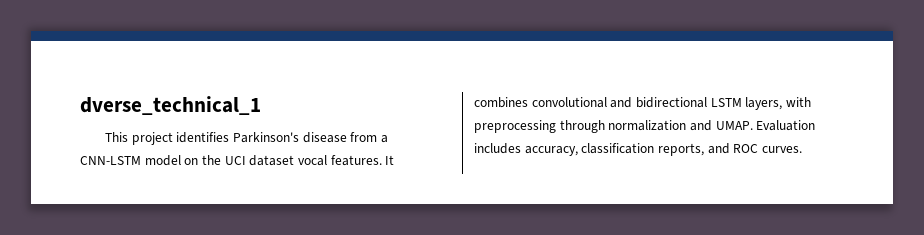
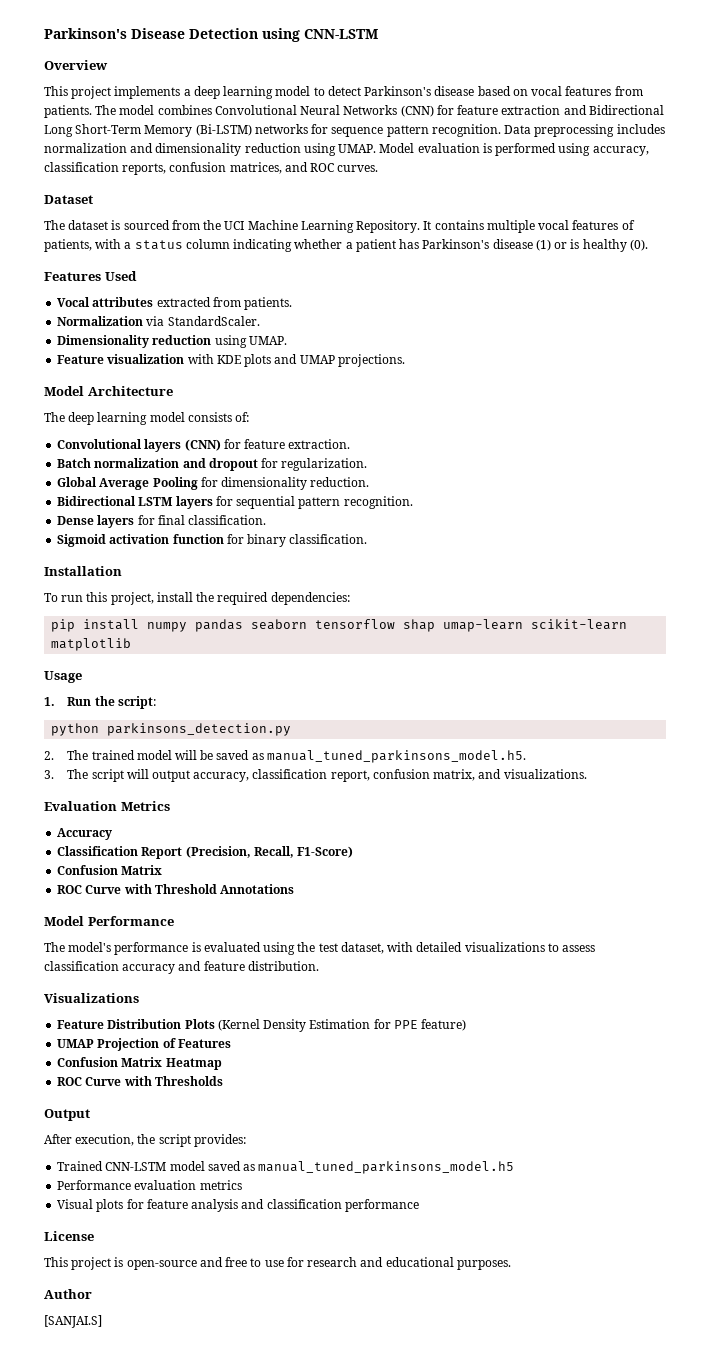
[80,96,261,115] [105,132,388,145] [80,155,395,166] [474,97,811,110] [474,120,816,133] [474,143,521,154] dverse_technical_1 // This project identifies Parkinson's disease from a CNN-LSTM model on the UCI dataset vocal features. It combines convolutional and bidirectional LSTM layers, with preprocessing through normalization and UMAP. Evaluation includes -> [44,28,378,42] [44,60,108,70] [44,86,643,99] [44,105,664,118] [44,124,665,137] [44,143,591,156] Parkinson's Disease Detection using CNN-LSTM // Overview // This project implements a deep learning model to detect Parkinson's disease based on vocal features from patients. The model combines Convolutional Neural Networks (CNN) for feature extraction and Bidirectional Long Short-Term Memory (Bi-LSTM) networks for sequence pattern recognition. Data preprocessing includes normalization and dimensionality reduction using UMAP. Model evaluation is performed using
(704, 149) none -> [169,162,282,174] confusion matrices,
(802, 149) none -> [44,195,93,204] [44,220,635,233] [44,239,648,252] [44,271,137,281] [57,297,293,310] [57,316,260,326] [57,335,287,348] [57,354,405,367] [44,386,173,396] [44,412,250,425] [57,439,351,452] [57,458,368,471] [57,477,370,490] [57,496,413,509] [57,515,267,528] [57,534,368,547] [44,566,122,576] [44,592,350,605] [51,619,628,632] [51,638,132,651] [44,671,82,683] [44,696,156,709] [51,723,292,736] [44,750,526,763] [44,769,587,782] [44,801,170,811] [57,828,113,840] [57,846,354,859] [57,865,163,875] [57,884,295,894] [44,916,174,926] [44,942,596,955] [44,961,319,974] [44,993,139,1003] [57,1019,467,1032] [57,1038,231,1051] [57,1057,222,1070] [57,1076,223,1086] [44,1109,90,1121] [44,1134,246,1147] [57,1161,515,1174] [57,1180,242,1190] [57,1199,419,1212] [44,1231,94,1241] [44,1257,511,1270] [44,1289,92,1299] [44,1315,102,1328] // Dataset // The dataset is sourced from the UCI Machine Learning Repository. It contains multiple vocal features of patients, with a status column indicating whether a patient has Parkinson's disease (1) or is healthy (0). // Features Used // Vocal attributes extracted from patients. // Normalization via StandardScaler. // Dimensionality reduction using UMAP. // Feature visualization with KDE plots and UMAP projections. // Model Architecture // The deep learning model consists of: // Convolutional layers (CNN) for feature extraction. // Batch normalization and dropout for regularization. // Global Average Pooling for dimensionality reduction. // Bidirectional LSTM layers for sequential pattern recognition. // Dense layers for final classification. // Sigmoid activation function for binary classification. // Installation // To run this project, install the required dependencies: // pip install numpy pandas seaborn tensorflow shap umap-learn scikit-learn matplotlib // Usage // 1. Run the script: // python parkinsons_detection.py // 2. The trained model will be saved as manual_tuned_parkinsons_model.h5. // 3. The script will output accuracy, classification report, confusion matrix, and visualizations. // Evaluation Metrics // Accuracy // Classification Report (Precision, Recall, F1-Score) // Confusion Matrix // ROC Curve with Threshold Annotations // Model Performance // The model's performance is evaluated using the test dataset, with detailed visualizations to assess classification accuracy and feature distribution. // Visualizations // Feature Distribution Plots (Kernel Density Estimation for PPE feature) // UMAP Projection of Features // Confusion Matrix Heatmap // ROC Curve with Thresholds // Output // After execution, the script provides: // Trained CNN-LSTM model saved as manual_tuned_parkinsons_model.h5 // Performance evaluation metrics // Visual plots for feature analysis and classification performance // License // This project is open-source and free to use for research and educational purposes. // Author // [SANJAI.S]

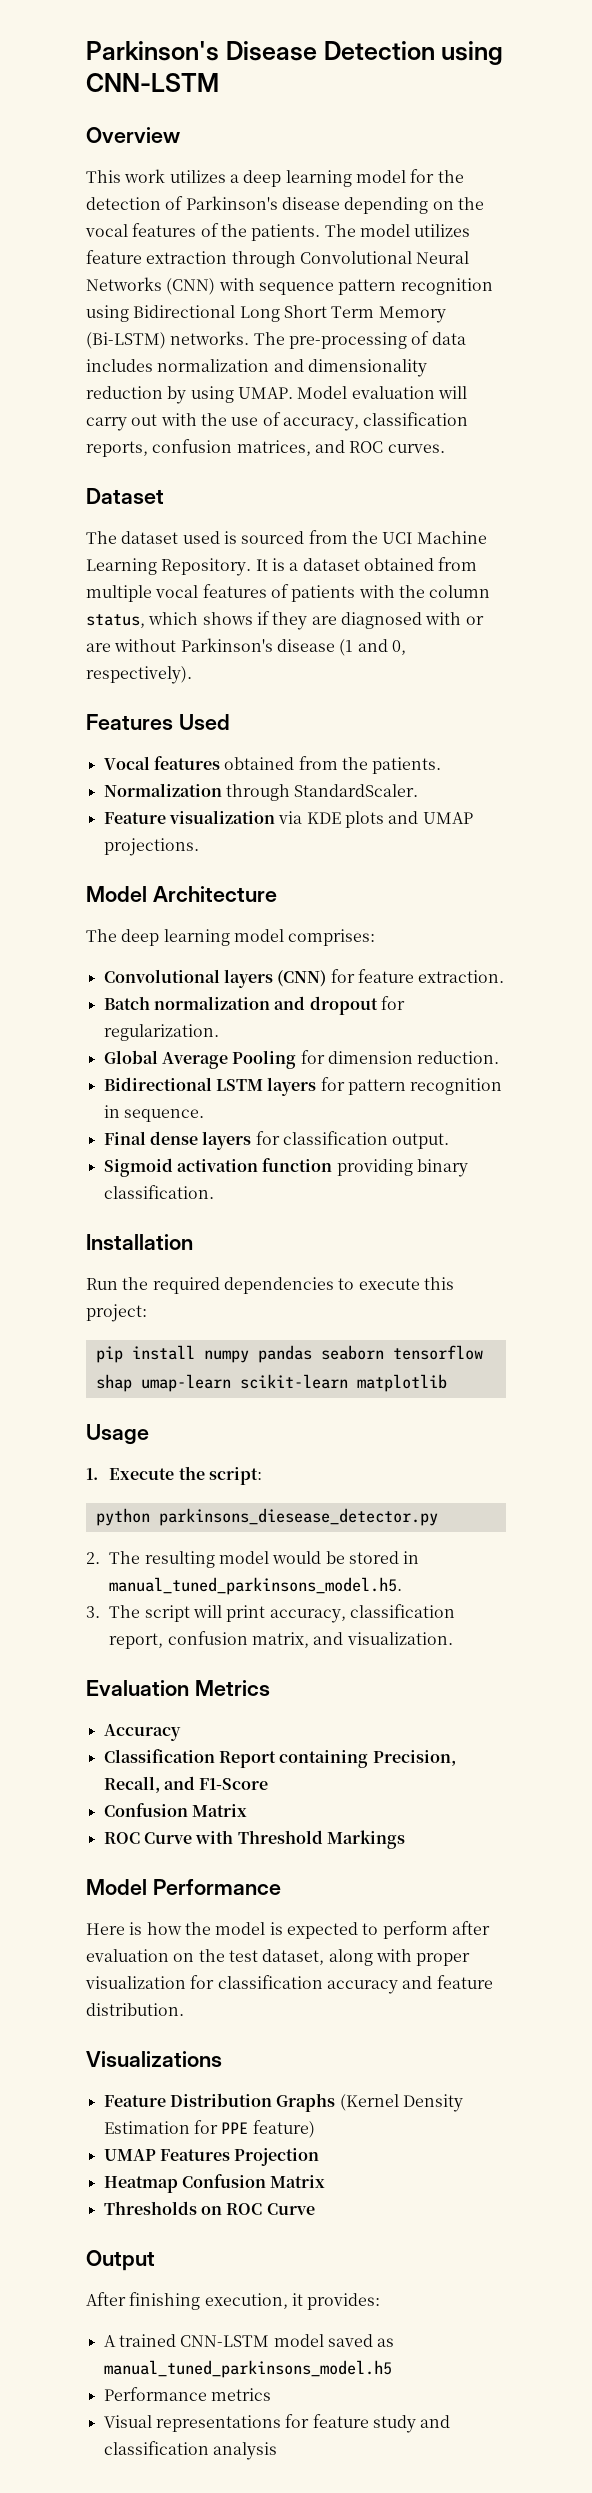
[71,86,181,99] project implements -> [124,169,226,183] work utilizes
[313,86,643,96] [44,105,664,118] [44,124,615,137] to detect Parkinson's disease based on vocal features from patients. The model combines Convolutional Neural Networks (CNN) for feature extraction and Bidirectional Long Short-Term Memory (Bi-LSTM) networks for sequence pattern recognition. Data preprocessing -> [410,169,464,183] [86,196,484,214] [85,223,471,241] [86,250,470,268] [86,277,493,295] [86,305,446,323] [86,331,466,349] for the detection of Parkinson's disease depending on the vocal features of the patients. The model utilizes feature extraction through Convolutional Neural Networks (CNN) with sequence pattern recognition using Bidirectional Long Short Term Memory (Bi-LSTM) networks. The pre-processing of data
(301, 148) none -> [167,386,187,404] by
[482,143,591,156] is performed using -> [437,386,467,399] [86,412,281,431] will carry out with the use of
(109, 225) none -> [182,531,220,544] used
[434,220,635,233] [44,239,648,252] contains multiple vocal features of patients, with a status column indicating whether a patient has Parkinson's disease (1) or is healthy (0). -> [271,557,478,571] [86,584,491,602] [86,611,484,630] [86,638,406,656] [86,666,192,684] is a dataset obtained from multiple vocal features of patients with the column status, which shows if they are diagnosed with or are without Parkinson's disease (1 and 0, respectively).
[92,297,241,307] attributes extracted from -> [153,756,368,770] features obtained from the
[146,316,165,326] via -> [225,784,290,801] through
[57,335,287,348] // Dimensionality reduction using UMAP. -> (419, 790) none
[187,354,214,364] with -> [278,811,303,824] via
[187,412,250,422] consists of: -> [288,929,376,946] comprises:
[221,477,308,490] dimensionality -> [327,1051,413,1064] dimension
[236,496,413,509] [57,515,267,528] sequential pattern recognition. // Dense layers for final classification. -> [347,1078,503,1095] [103,1105,204,1122] [103,1131,450,1150] pattern recognition in sequence. // Final dense layers for classification output.
[226,534,244,544] for -> [336,1159,413,1176] providing
[44,592,350,605] To run this project, install the required dependencies: -> [86,1277,454,1294] [86,1304,147,1322] Run the required dependencies to execute this project:
[67,697,92,706] Run -> [109,1468,175,1480] Execute
[107,723,292,736] parkinsons_detection.py -> [158,1508,438,1526] parkinsons_diesease_detector.py
[91,750,264,760] trained model will be saved as -> [144,1551,420,1568] resulting model would be stored in
[151,770,190,782] output -> [226,1605,266,1622] print
[503,769,587,779] visualizations. -> [346,1632,453,1645] visualization.
[185,846,354,858] (Precision, Recall, F1-Score) -> [279,1750,456,1768] [103,1776,269,1793] containing Precision, Recall, and F1-Score
[220,884,295,894] Annotations -> [326,1830,405,1849] Markings
[44,942,596,955] The model's performance is evaluated using the test dataset, with detailed visualizations to assess -> [86,1921,490,1939] [86,1949,471,1966] [85,1975,215,1989] Here is how the model is expected to perform after evaluation on the test dataset, along with proper visualization for
[184,1019,215,1029] Plots -> [276,2093,336,2112] Graphs
(95, 1043) none -> [159,2149,230,2161] Features
[162,1038,231,1048] [57,1057,222,1070] [57,1076,223,1086] of Features // Confusion Matrix Heatmap // ROC Curve with Thresholds -> [103,2174,326,2193] [103,2201,315,2215] // Heatmap Confusion Matrix // Thresholds on ROC Curve
[75,1134,191,1147] execution, the script -> [129,2292,303,2310] finishing execution, it
[57,1161,104,1171] Trained -> [103,2334,176,2347] A trained
[134,1180,197,1190] evaluation -> (207, 2394) none
[96,1199,239,1212] plots for feature analysis -> [155,2414,416,2433] representations for feature study
[344,1199,419,1212] [44,1231,94,1241] [44,1257,511,1270] [44,1289,92,1299] [44,1315,102,1328] performance // License // This project is open-source and free to use for research and educational purposes. // Author // [SANJAI.S] -> [212,2442,277,2460] analysis

